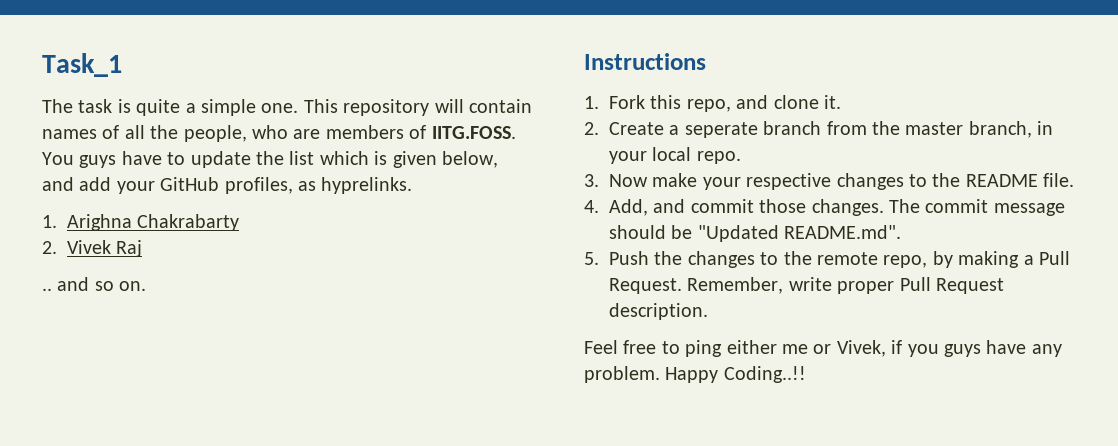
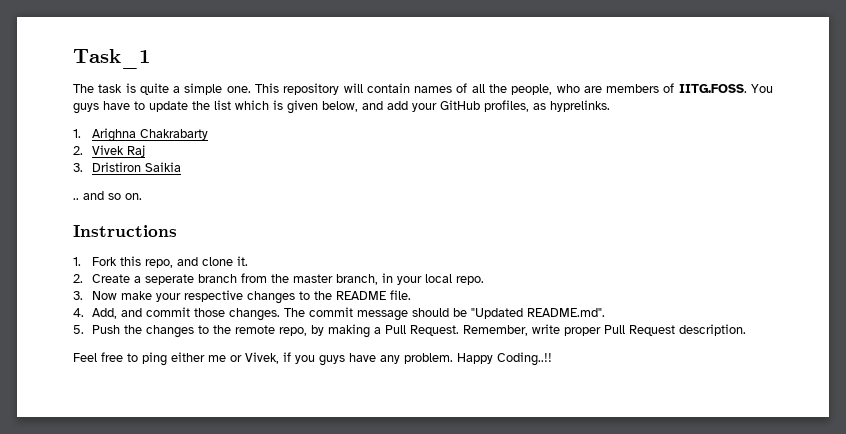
(143, 248) none -> [73,162,182,172] // 3. Dristiron Saikia

